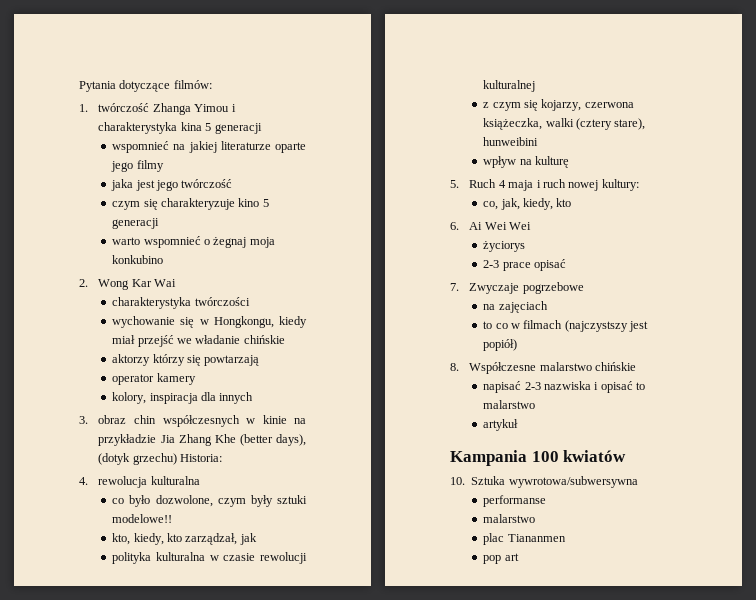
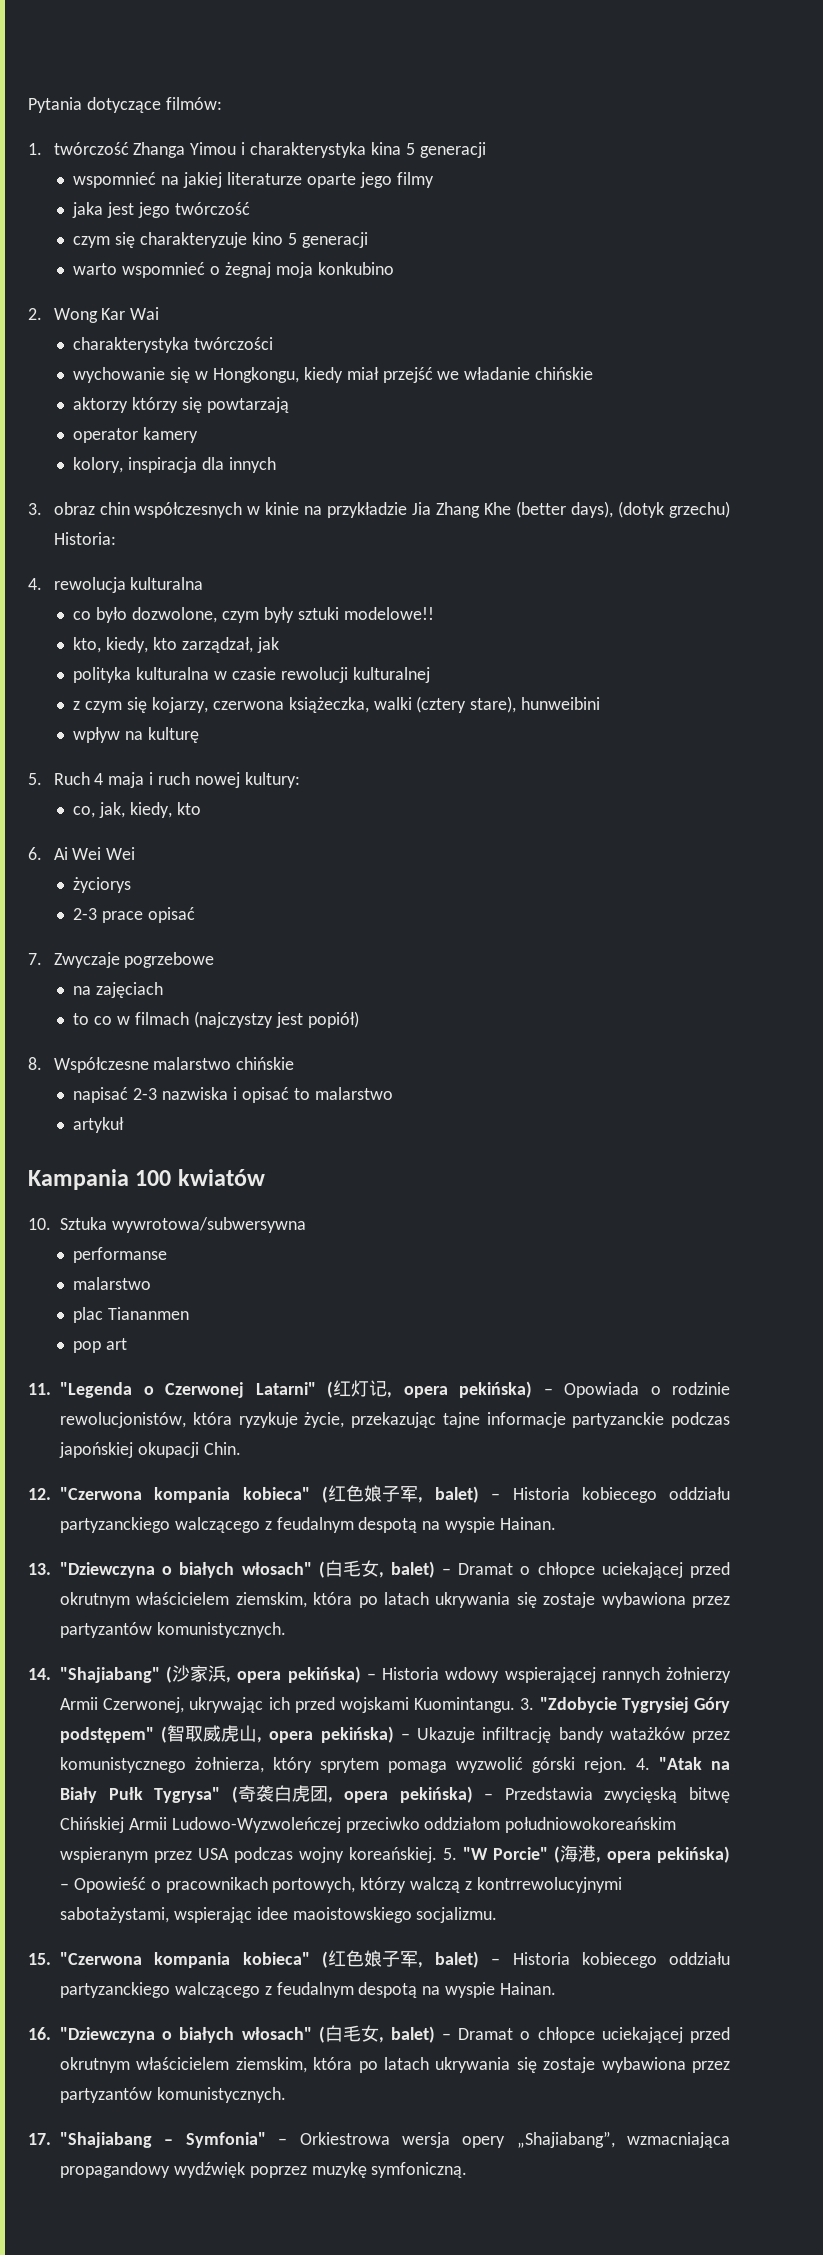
[564,320,628,332] (najczystszy -> [193,1011,273,1028] (najczystzy
(519, 557) none -> [28,1380,730,1398] [60,1412,730,1428] [59,1442,241,1458] [28,1485,730,1503] [60,1517,557,1533] [28,1560,730,1578] [60,1592,730,1608] [60,1622,286,1638] [28,1665,731,1683] [60,1697,730,1713] [60,1725,730,1743] [60,1757,730,1773] [60,1785,730,1803] [60,1817,677,1833] [60,1845,730,1863] [60,1877,622,1893] [60,1907,498,1923] [28,1950,730,1968] [60,1982,557,1998] [28,2025,730,2043] [60,2057,730,2073] [60,2087,286,2103] [28,2131,730,2148] [60,2162,468,2178] // 11. "Legenda o Czerwonej Latarni" (红灯记, opera pekińska) – Opowiada o rodzinie rewolucjonistów, która ryzykuje życie, przekazując tajne informacje partyzanckie podczas japońskiej okupacji Chin. // 12. "Czerwona kompania kobieca" (红色娘子军, balet) – Historia kobiecego oddziału partyzanckiego walczącego z feudalnym despotą na wyspie Hainan. // 13. "Dziewczyna o białych włosach" (白毛女, balet) – Dramat o chłopce uciekającej przed okrutnym właścicielem ziemskim, która po latach ukrywania się zostaje wybawiona przez partyzantów komunistycznych. // 14. "Shajiabang" (沙家浜, opera pekińska) – Historia wdowy wspierającej rannych żołnierzy Armii Czerwonej, ukrywając ich przed wojskami Kuomintangu. 3. "Zdobycie Tygrysiej Góry podstępem" (智取威虎山, opera pekińska) – Ukazuje infiltrację bandy watażków przez komunistycznego żołnierza, który sprytem pomaga wyzwolić górski rejon. 4. "Atak na Biały Pułk Tygrysa" (奇袭白虎团, opera pekińska) – Przedstawia zwycięską bitwę Chińskiej Armii Ludowo-Wyzwoleńczej przeciwko oddziałom południowokoreańskim wspieranym przez USA podczas wojny koreańskiej. 5. "W Porcie" (海港, opera pekińska) – Opowieść o pracownikach portowych, którzy walczą z kontrrewolucyjnymi sabotażystami, wspierając idee maoistowskiego socjalizmu. // 15. "Czerwona kompania kobieca" (红色娘子军, balet) – Historia kobiecego oddziału partyzanckiego walczącego z feudalnym despotą na wyspie Hainan. // 16. "Dziewczyna o białych włosach" (白毛女, balet) – Dramat o chłopce uciekającej przed okrutnym właścicielem ziemskim, która po latach ukrywania się zostaje wybawiona przez partyzantów komunistycznych. // 17. "Shajiabang – Symfonia" – Orkiestrowa wersja opery „Shajiabang”, wzmacniająca propagandowy wydźwięk poprzez muzykę symfoniczną.

